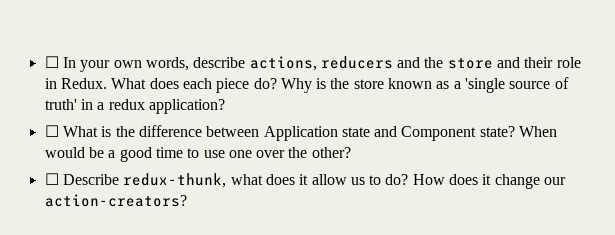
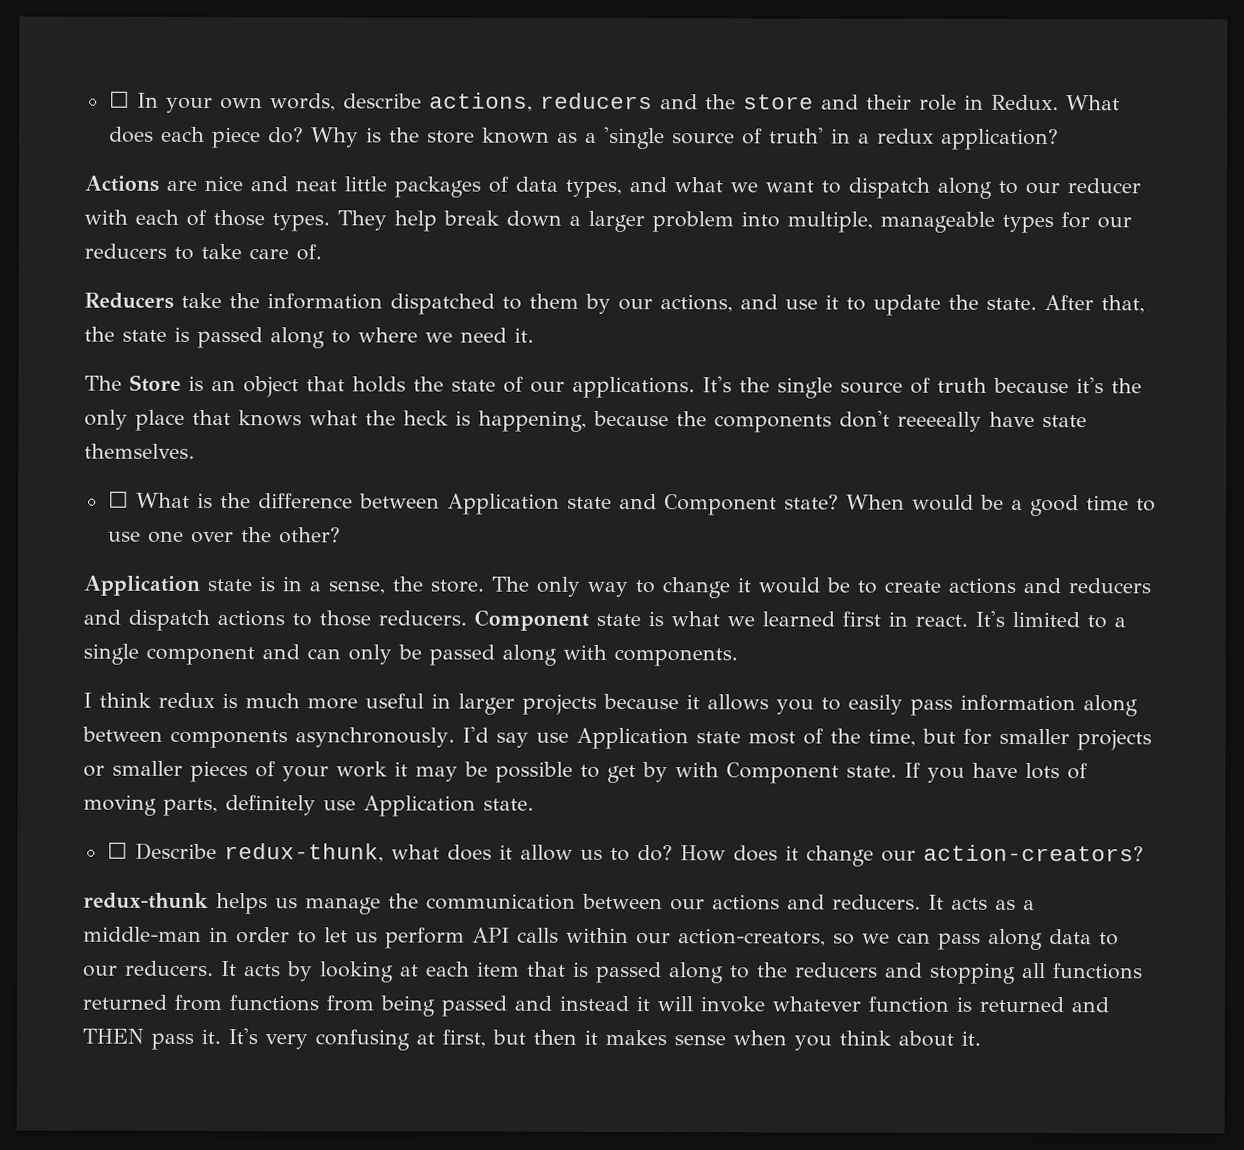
(225, 106) none -> [84,175,1141,199] [84,209,1132,234] [84,243,322,261] [84,292,1145,316] [84,326,534,349] [84,374,1142,399] [84,409,1087,433] [84,443,195,459] // Actions are nice and neat little packages of data types, and what we want to dispatch along to our reducer with each of those types. They help break down a larger problem into multiple, manageable types for our reducers to take care of. // Reducers take the information dispatched to them by our actions, and use it to update the state. After that, the state is passed along to where we need it. // The Store is an object that holds the state of our applications. It's the single source of truth because it's the only place that knows what the heck is happening, because the components don't reeeeally have state themselves.
(351, 152) none -> [83,575,1151,599] [83,609,1126,631] [83,643,738,667] [83,692,1138,717] [82,726,1152,751] [83,760,1088,784] [83,794,534,817] // Application state is in a sense, the store. The only way to change it would be to create actions and reducers and dispatch actions to those reducers. Component state is what we learned first in react. It's limited to a single component and can only be passed along with components. // I think redux is much more useful in larger projects because it allows you to easily pass information along between components asynchronously. I'd say use Application state most of the time, but for smaller projects or smaller pieces of your work it may be possible to get by with Component state. If you have lots of moving parts, definitely use Application state.
(187, 200) none -> [83,892,1035,915] [83,926,1119,951] [83,960,1143,984] [82,994,1109,1017] [82,1028,981,1051] // redux-thunk helps us manage the communication between our actions and reducers. It acts as a middle-man in order to let us perform API calls within our action-creators, so we can pass along data to our reducers. It acts by looking at each item that is passed along to the reducers and stopping all functions returned from functions from being passed and instead it will invoke whatever function is returned and THEN pass it. It's very confusing at first, but then it makes sense when you think about it.

